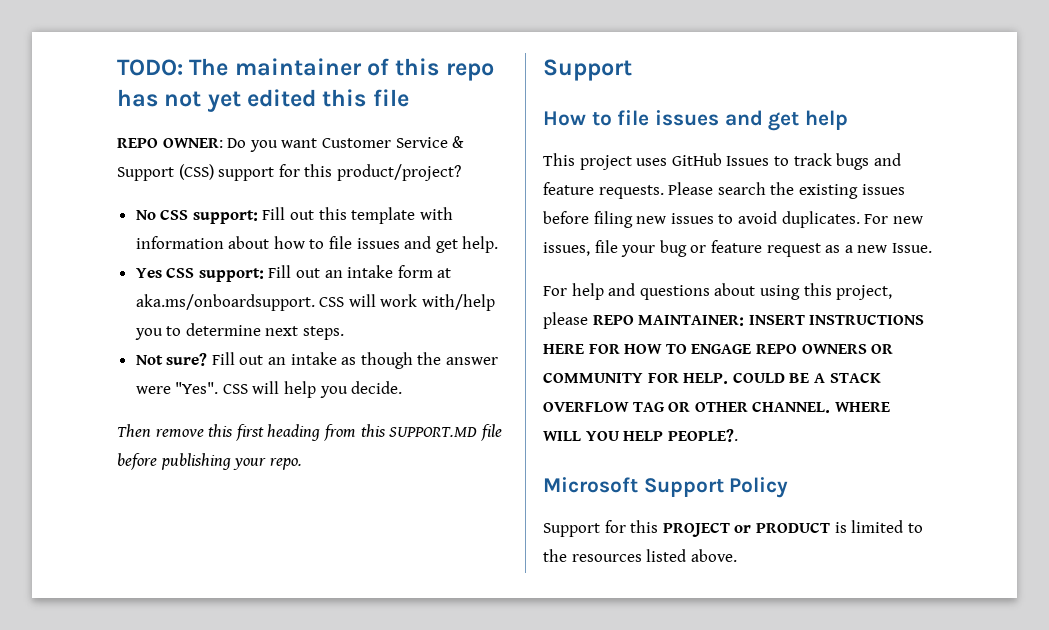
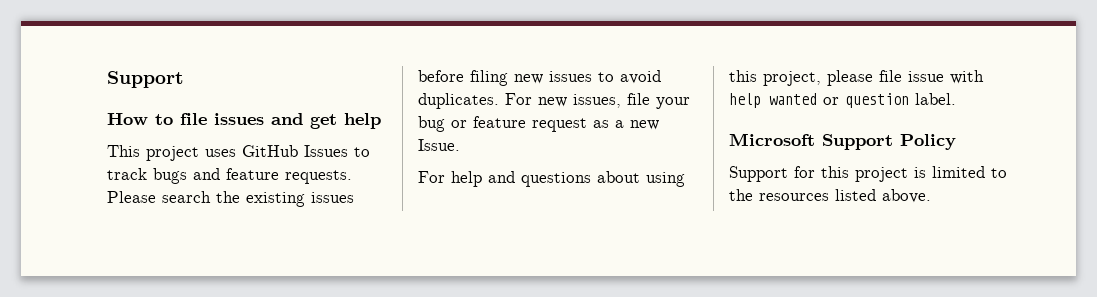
[117,58,494,81] [117,89,409,112] [117,136,465,152] [117,164,461,181] [135,207,453,224] [135,236,499,253] [135,265,452,282] [135,294,496,311] [134,323,345,340] [135,352,499,369] [135,381,403,398] [117,424,502,441] [117,453,302,470] TODO: The maintainer of this repo has not yet edited this file // REPO OWNER: Do you want Customer Service & Support (CSS) support for this product/project? // No CSS support: Fill out this template with information about how to file issues and get help. // Yes CSS support: Fill out an intake form at aka.ms/onboardsupport. CSS will work with/help you to determine next steps. // Not sure? Fill out an intake as though the answer were "Yes". CSS will help you decide. // Then remove this first heading from this SUPPORT.MD file before publishing your repo. // -> (107, 79) none
[592,314,925,326] [543,344,894,354] [543,372,881,384] [543,401,890,413] [543,429,738,442] REPO MAINTAINER: INSERT INSTRUCTIONS HERE FOR HOW TO ENGAGE REPO OWNERS OR COMMUNITY FOR HELP. COULD BE A STACK OVERFLOW TAG OR OTHER CHANNEL. WHERE WILL YOU HELP PEOPLE?. -> [879,70,984,84] [729,93,956,108] file issue with help wanted or question label.
[662,522,830,537] PROJECT or PRODUCT -> [855,167,908,182] project

